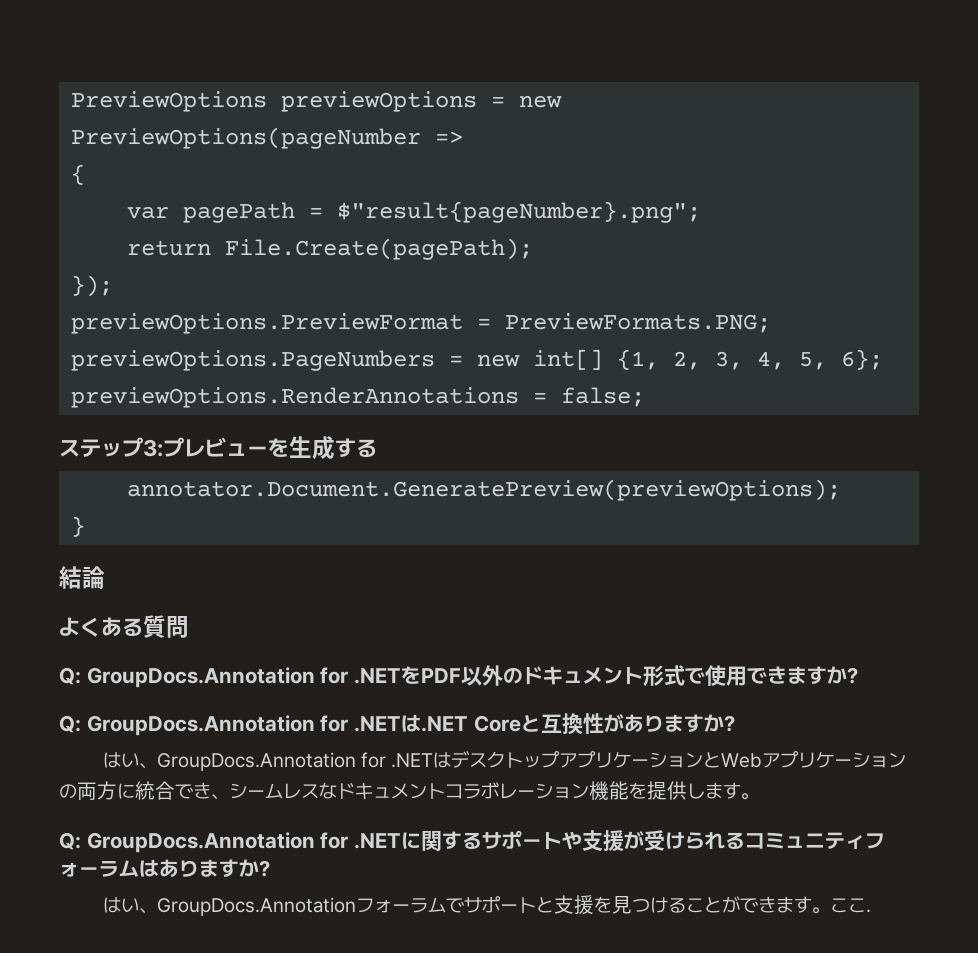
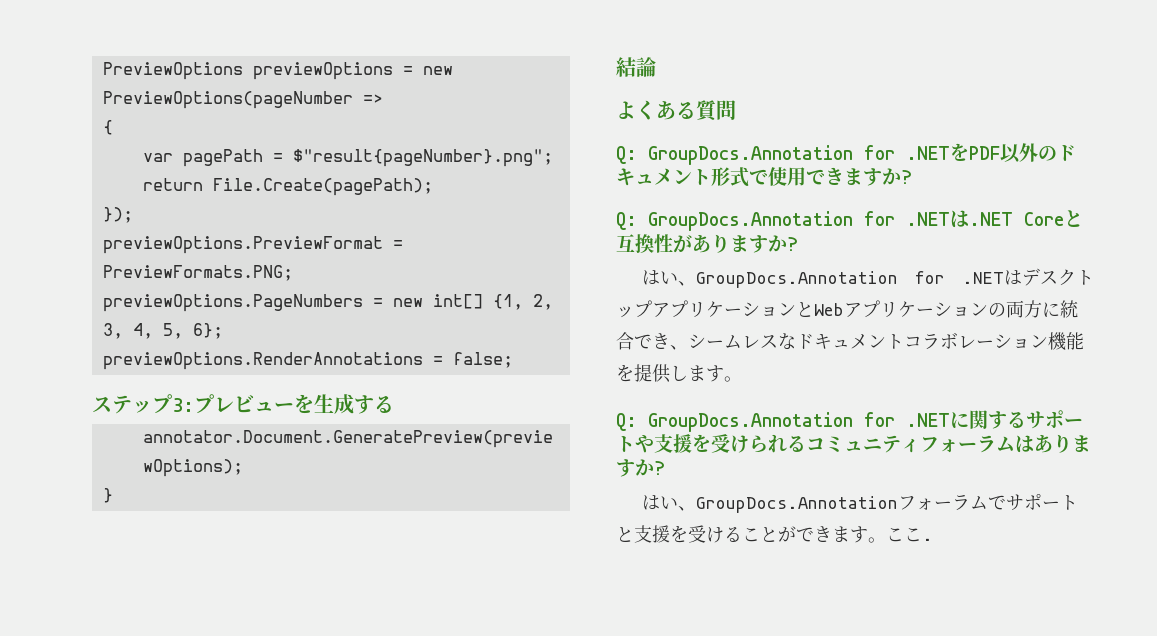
[624,831,645,849] が -> [692,434,711,452] を
[611,896,650,914] 見つ -> [688,525,706,543] 受

